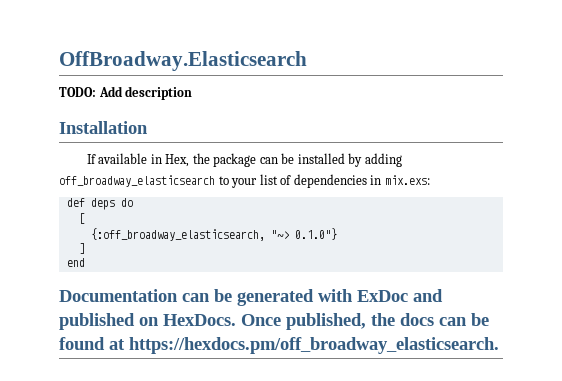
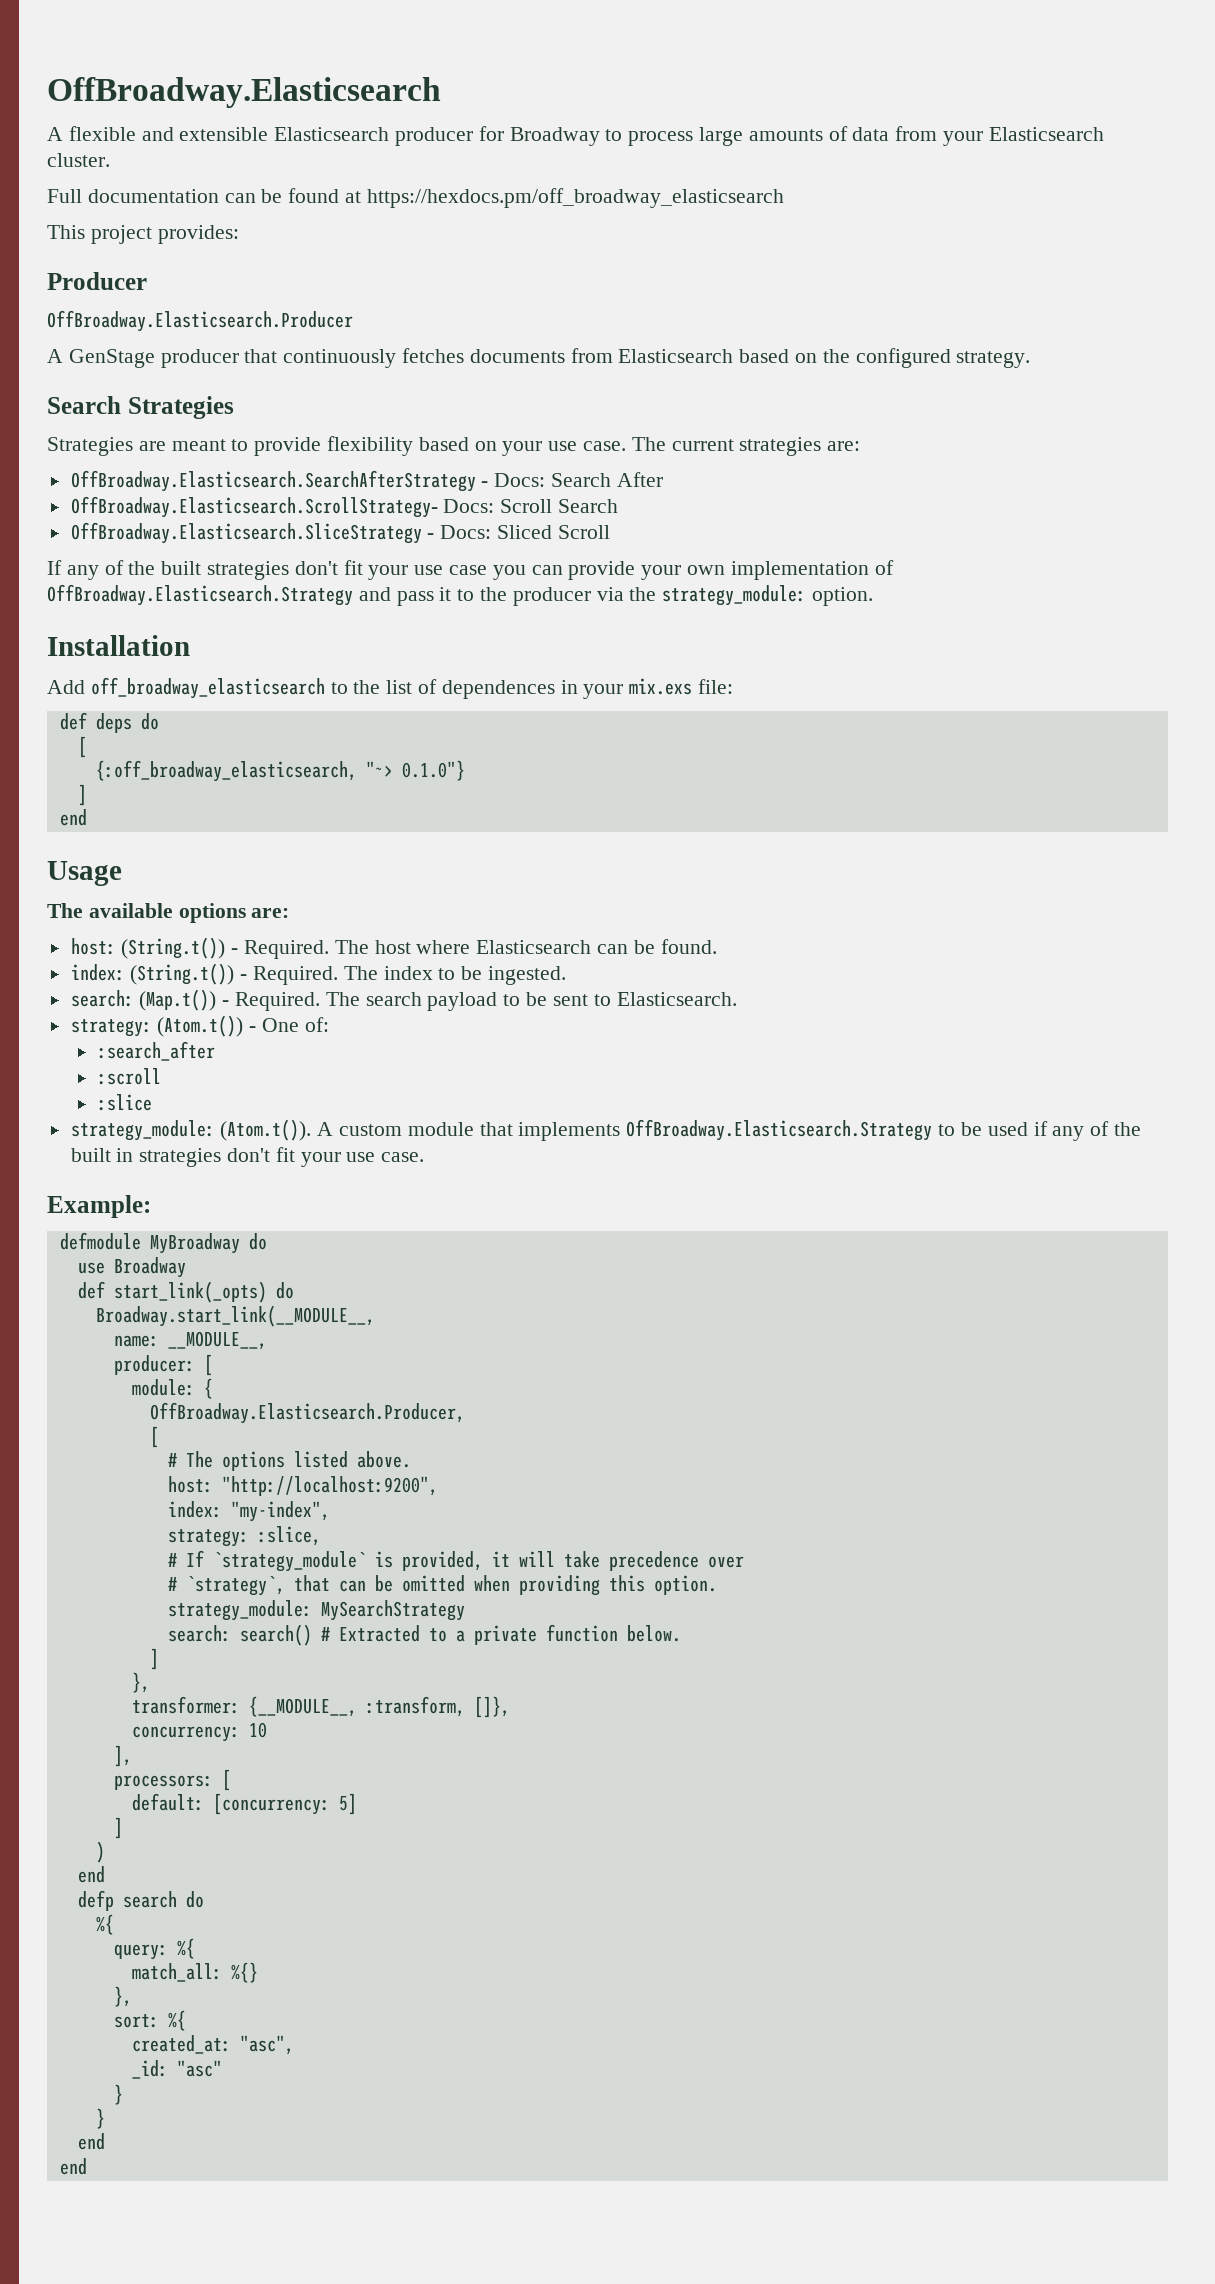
[59,86,193,100] [59,121,148,134] [86,153,402,167] TODO: Add description // Installation // If available in Hex, the package can be installed by adding -> [47,126,1104,146] [47,153,110,167] [47,188,784,208] [47,225,239,244] [47,272,147,290] [47,310,353,332] [47,348,1031,368] [47,396,234,419] [47,436,861,456] [70,470,663,492] [70,496,619,518] [70,522,610,544] [47,560,894,580] [47,584,874,606] [47,635,190,656] [47,680,85,694] A flexible and extensible Elasticsearch producer for Broadway to process large amounts of data from your Elasticsearch cluster. // Full documentation can be found at https://hexdocs.pm/off_broadway_elasticsearch // This project provides: // Producer // OffBroadway.Elasticsearch.Producer // A GenStage producer that continuously fetches documents from Elasticsearch based on the configured strategy. // Search Strategies // Strategies are meant to provide flexibility based on your use case. The current strategies are: // OffBroadway.Elasticsearch.SearchAfterStrategy - Docs: Search After // OffBroadway.Elasticsearch.ScrollStrategy- Docs: Scroll Search // OffBroadway.Elasticsearch.SliceStrategy - Docs: Sliced Scroll // If any of the built strategies don't fit your use case you can provide your own implementation of OffBroadway.Elasticsearch.Strategy and pass it to the producer via the strategy_module: option. // Installation // Add
[231,178,258,188] your -> [353,680,381,694] the
[293,174,430,188] dependencies in mix.exs: -> [441,678,734,699] dependences in your mix.exs file:
[59,289,443,306] [59,313,489,330] [59,337,499,354] Documentation can be generated with ExDoc and published on HexDocs. Once published, the docs can be found at https://hexdocs.pm/off_broadway_elasticsearch. -> [47,861,122,886] [47,903,290,923] [70,937,717,959] [70,963,567,985] [70,989,737,1011] [70,1015,329,1037] [97,1041,215,1061] [97,1068,161,1085] [97,1094,152,1111] [70,1119,1141,1141] [70,1147,425,1167] [47,1195,151,1218] [59,1232,267,1254] [77,1257,186,1278] [77,1281,294,1303] [95,1305,375,1327] [113,1331,267,1350] [113,1354,213,1376] [131,1378,213,1399] [149,1402,465,1424] [149,1426,159,1448] [167,1451,411,1471] [167,1476,438,1496] [167,1501,330,1522] [167,1526,321,1547] [167,1550,744,1572] [167,1575,717,1596] [167,1600,465,1621] [167,1624,681,1646] [149,1648,159,1670] [131,1672,150,1693] [131,1696,510,1718] [131,1722,267,1742] [113,1745,132,1767] [113,1769,231,1791] [131,1793,357,1815] [113,1817,123,1839] [95,1841,105,1863] [77,1866,105,1883] [77,1890,204,1911] [95,1914,114,1935] [113,1938,195,1960] [131,1962,258,1983] [113,1986,132,2007] [113,2010,186,2031] [131,2035,294,2055] [131,2060,222,2079] [113,2084,123,2105] [95,2108,105,2129] [77,2133,105,2150] [59,2158,87,2175] Usage // The available options are: // host: (String.t()) - Required. The host where Elasticsearch can be found. // index: (String.t()) - Required. The index to be ingested. // search: (Map.t()) - Required. The search payload to be sent to Elasticsearch. // strategy: (Atom.t()) - One of: // :search_after // :scroll // :slice // strategy_module: (Atom.t()). A custom module that implements OffBroadway.Elasticsearch.Strategy to be used if any of the built in strategies don't fit your use case. // Example: // defmodule MyBroadway do // use Broadway // def start_link(_opts) do // Broadway.start_link(__MODULE__, // name: __MODULE__, // producer: [ // module: { // OffBroadway.Elasticsearch.Producer, // [ // # The options listed above. // host: "http://localhost:9200", // index: "my-index", // strategy: :slice, // # If `strategy_module` is provided, it will take precedence over // # `strategy`, that can be omitted when providing this option. // strategy_module: MySearchStrategy // search: search() # Extracted to a private function below. // ] // }, // transformer: {__MODULE__, :transform, []}, // concurrency: 10 // ], // processors: [ // default: [concurrency: 5] // ] // ) // end // defp search do // %{ // query: %{ // match_all: %{} // }, // sort: %{ // created_at: "asc", // _id: "asc" // } // } // end // end

